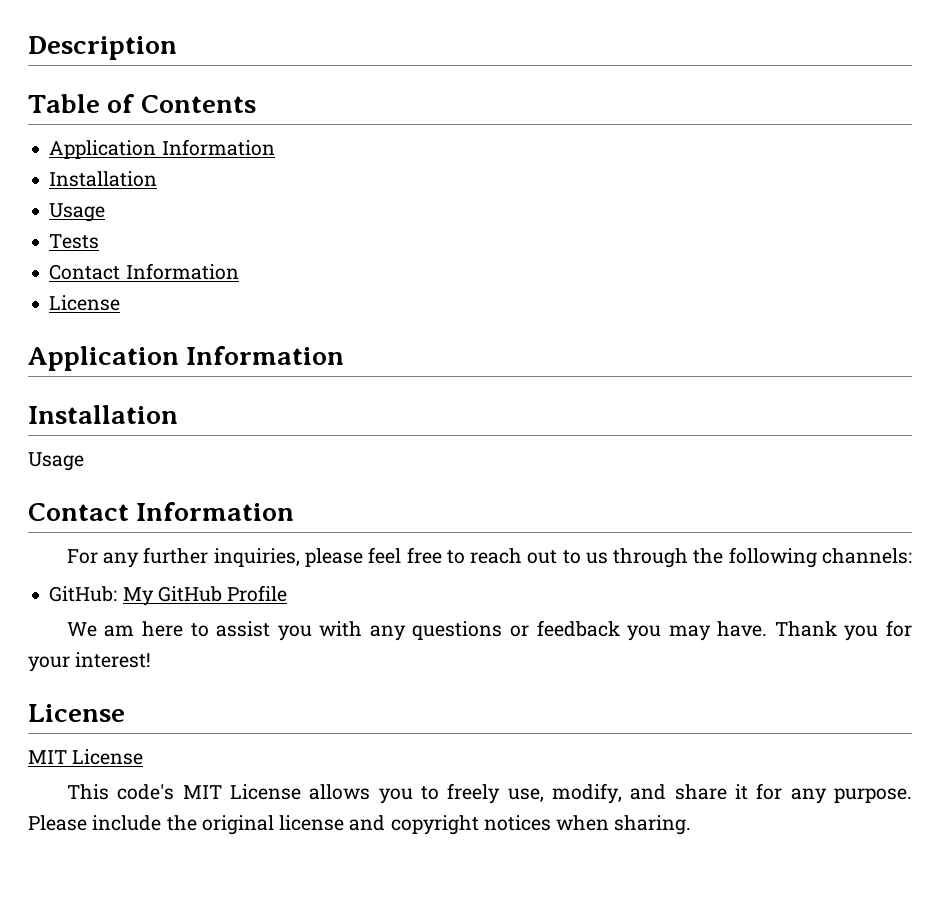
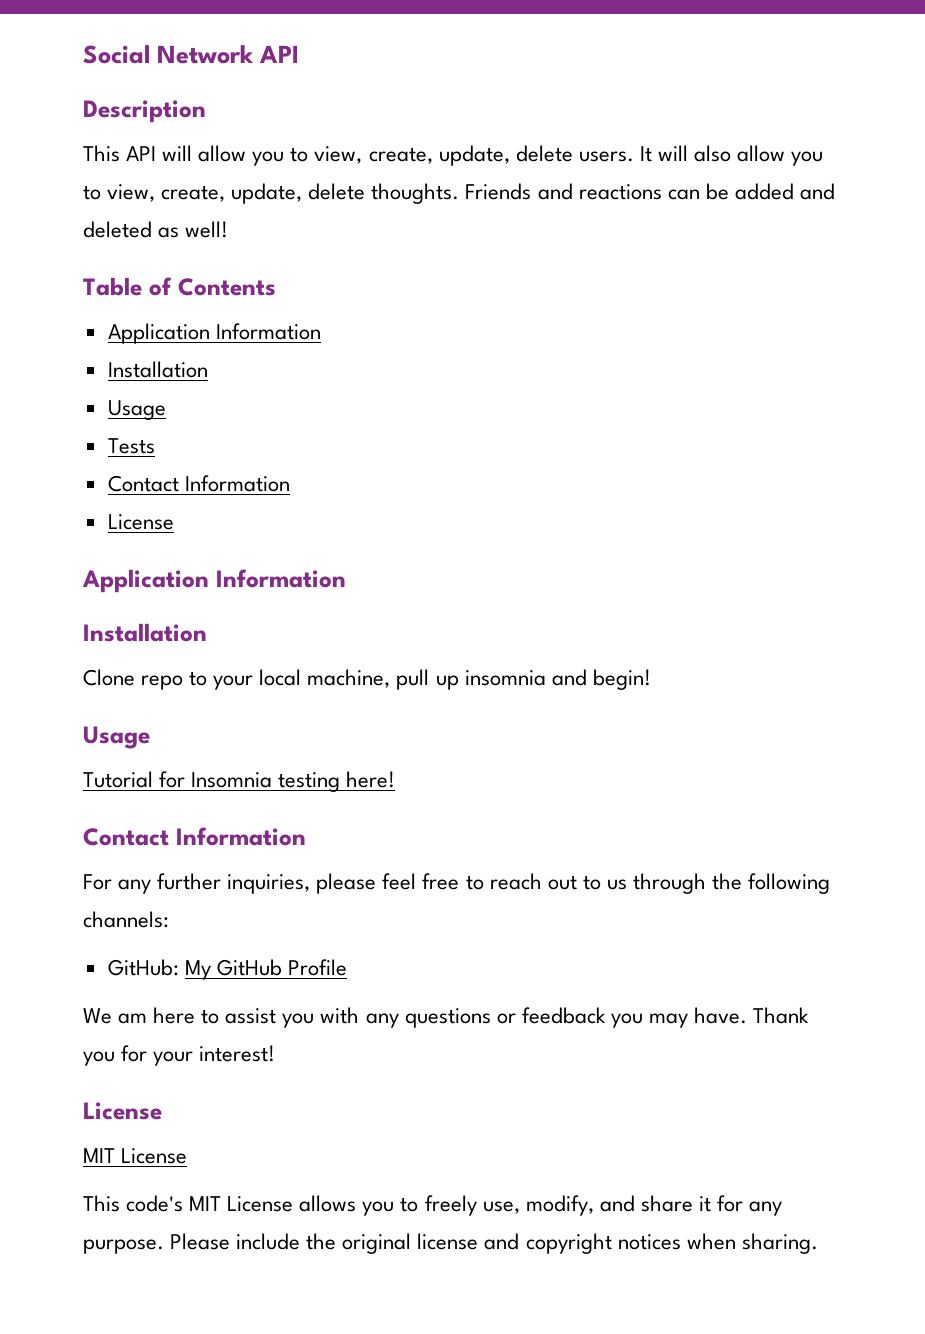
[28,36,177,60] Description -> [83,45,300,64] [83,100,206,123] [83,145,824,166] [83,183,835,204] [83,221,229,238] Social Network API // Description // This API will allow you to view, create, update, delete users. It will also allow you to view, create, update, delete thoughts. Friends and reactions can be added and deleted as well!
[28,452,84,471] Usage -> [83,669,651,690] [83,726,150,749] [83,771,396,792] Clone repo to your local machine, pull up insomnia and begin! // Usage // Tutorial for Insomnia testing here!

